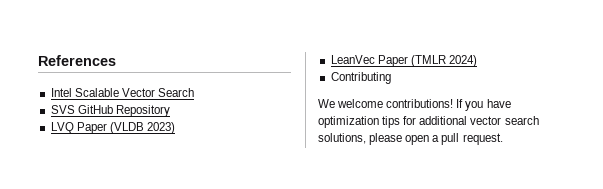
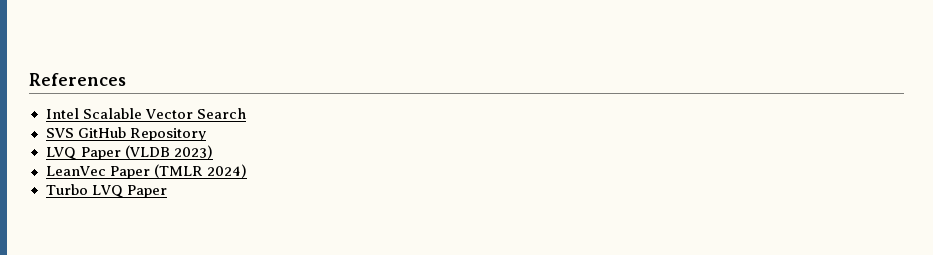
[330,72,391,84] [318,99,511,111] [318,116,539,128] [318,133,503,145] Contributing // We welcome contributions! If you have optimization tips for additional vector search solutions, please open a pull request. -> [45,184,167,198] Turbo LVQ Paper

